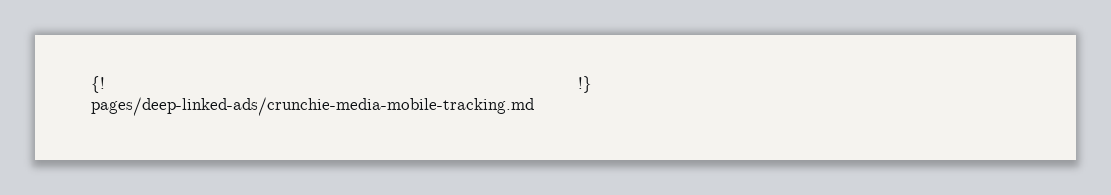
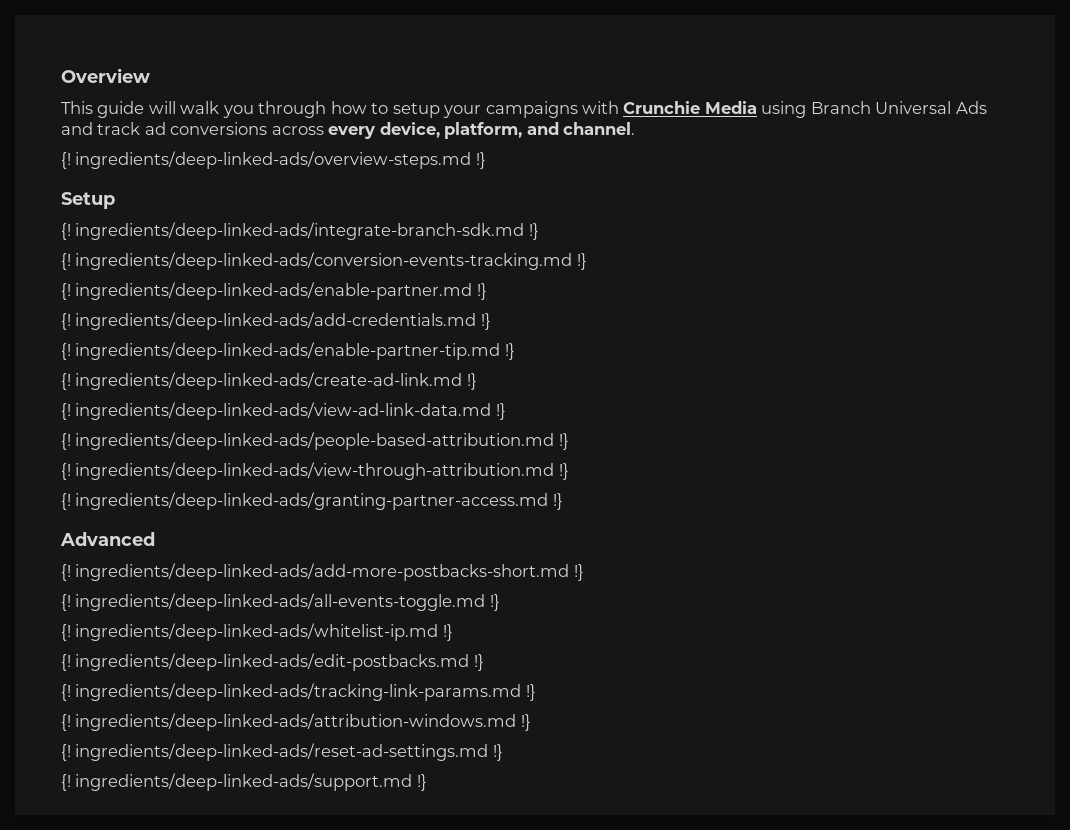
[91,76,105,93] [91,97,534,116] {! pages/deep-linked-ads/crunchie-media-mobile-tracking.md -> [61,68,150,83] [61,101,987,118] [61,122,636,139] [61,151,486,169] [61,192,115,209] [61,222,539,240] [61,252,587,270] [61,282,487,300] [61,312,491,330] [61,342,515,360] [61,372,477,390] [61,402,506,420] [61,432,569,450] [61,462,569,480] [61,492,563,510] [60,532,155,546] [61,563,584,581] [61,593,500,611] [61,623,453,641] [61,653,484,671] [61,683,536,701] [61,713,531,731] [61,743,503,761] [61,773,413,791] Overview // This guide will walk you through how to setup your campaigns with Crunchie Media using Branch Universal Ads and track ad conversions across every device, platform, and channel. // {! ingredients/deep-linked-ads/overview-steps.md !} // Setup // {! ingredients/deep-linked-ads/integrate-branch-sdk.md !} // {! ingredients/deep-linked-ads/conversion-events-tracking.md !} // {! ingredients/deep-linked-ads/enable-partner.md !} // {! ingredients/deep-linked-ads/add-credentials.md !} // {! ingredients/deep-linked-ads/enable-partner-tip.md !} // {! ingredients/deep-linked-ads/create-ad-link.md !} // {! ingredients/deep-linked-ads/view-ad-link-data.md !} // {! ingredients/deep-linked-ads/people-based-attribution.md !} // {! ingredients/deep-linked-ads/view-through-attribution.md !} // {! ingredients/deep-linked-ads/granting-partner-access.md !} // Advanced // {! ingredients/deep-linked-ads/add-more-postbacks-short.md !} // {! ingredients/deep-linked-ads/all-events-toggle.md !} // {! ingredients/deep-linked-ads/whitelist-ip.md !} // {! ingredients/deep-linked-ads/edit-postbacks.md !} // {! ingredients/deep-linked-ads/tracking-link-params.md !} // {! ingredients/deep-linked-ads/attribution-windows.md !} // {! ingredients/deep-linked-ads/reset-ad-settings.md !} // {! ingredients/deep-linked-ads/support.md

